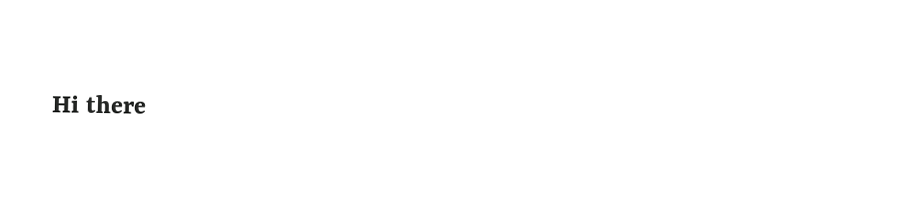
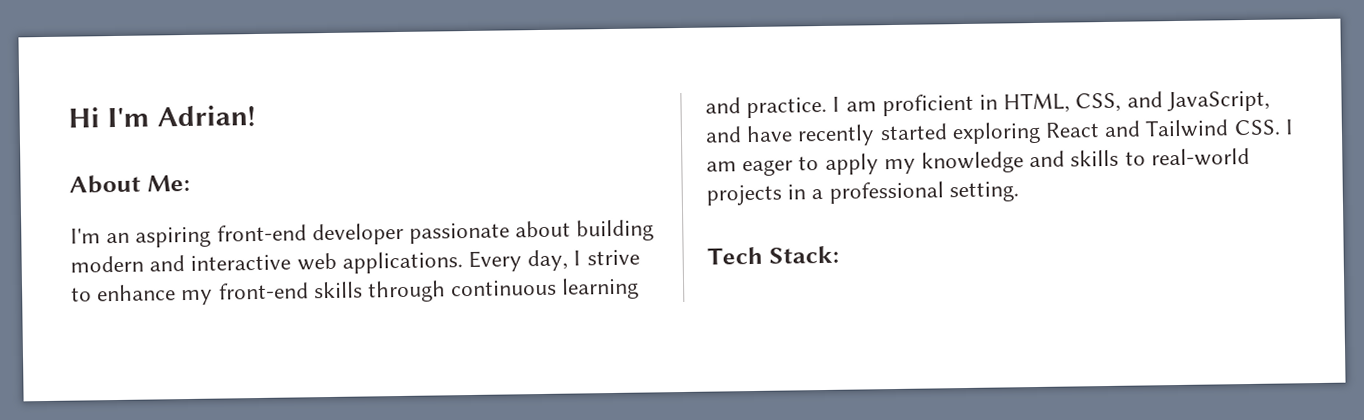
[85,94,148,114] there -> [106,105,256,128] [69,174,190,194] [70,219,655,248] [70,249,640,274] [71,277,640,306] [705,90,1270,119] [705,119,1293,147] [706,147,1250,177] [706,181,1019,206] [707,245,839,265] I'm Adrian! // About Me: // I'm an aspiring front-end developer passionate about building modern and interactive web applications. Every day, I strive to enhance my front-end skills through continuous learning and practice. I am proficient in HTML, CSS, and JavaScript, and have recently started exploring React and Tailwind CSS. I am eager to apply my knowledge and skills to real-world projects in a professional setting. // Tech Stack:

